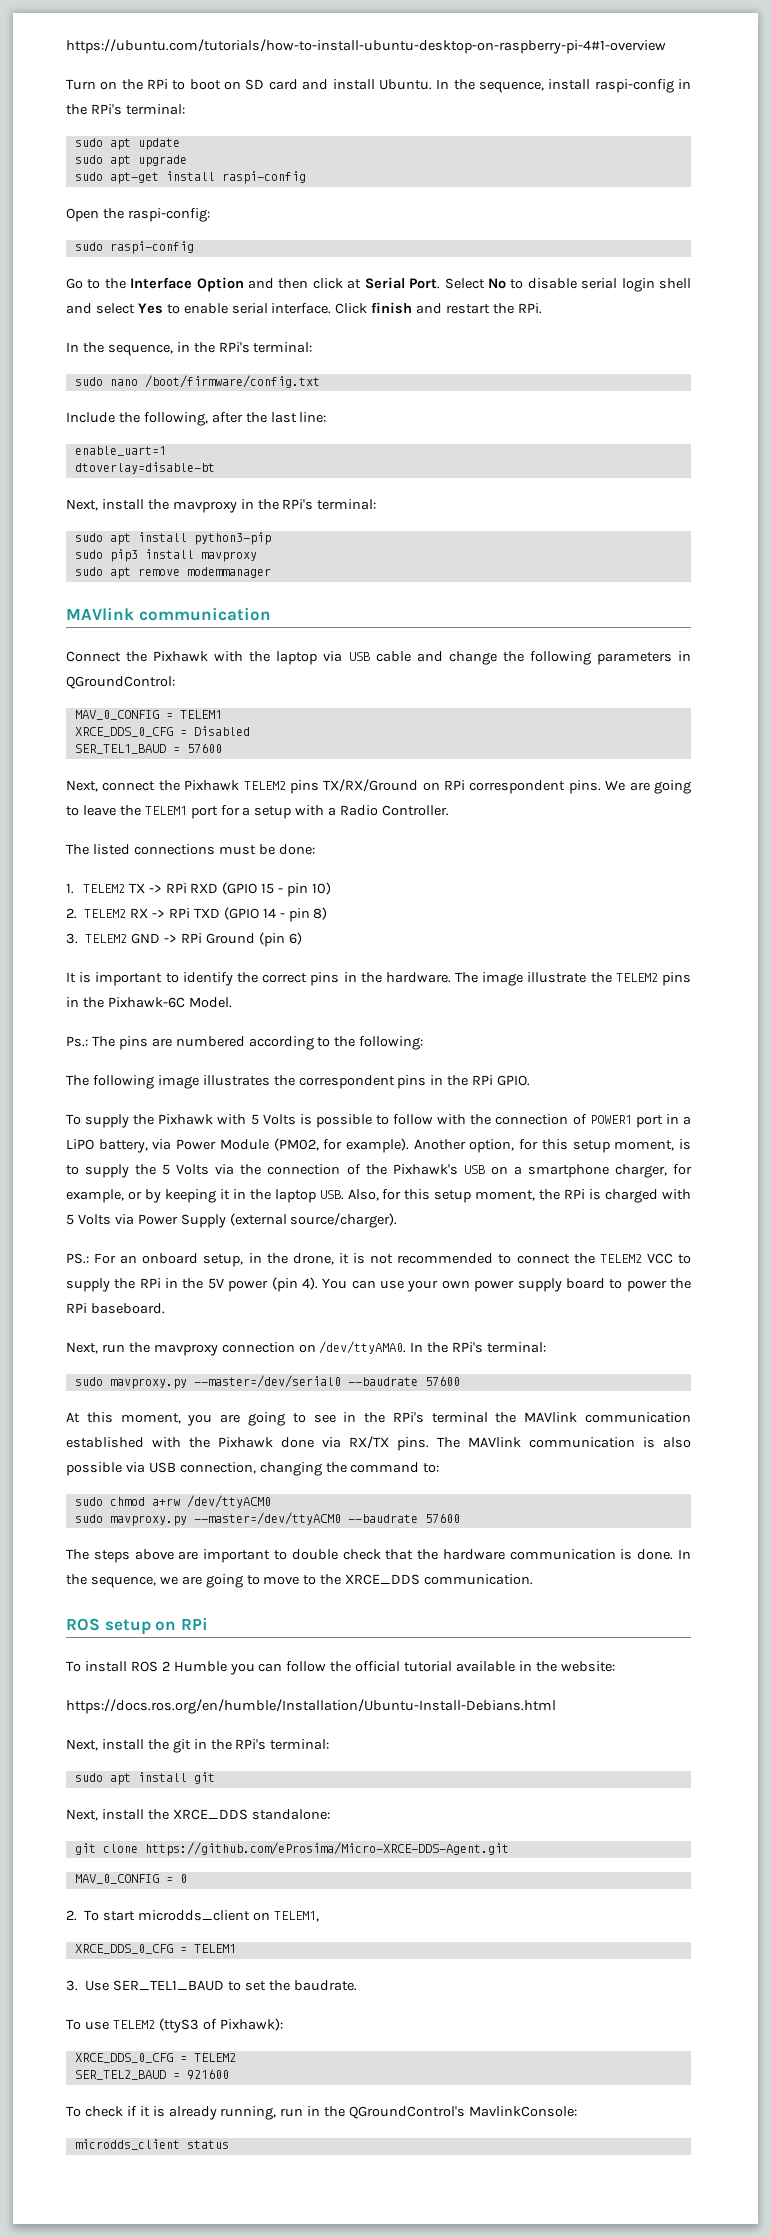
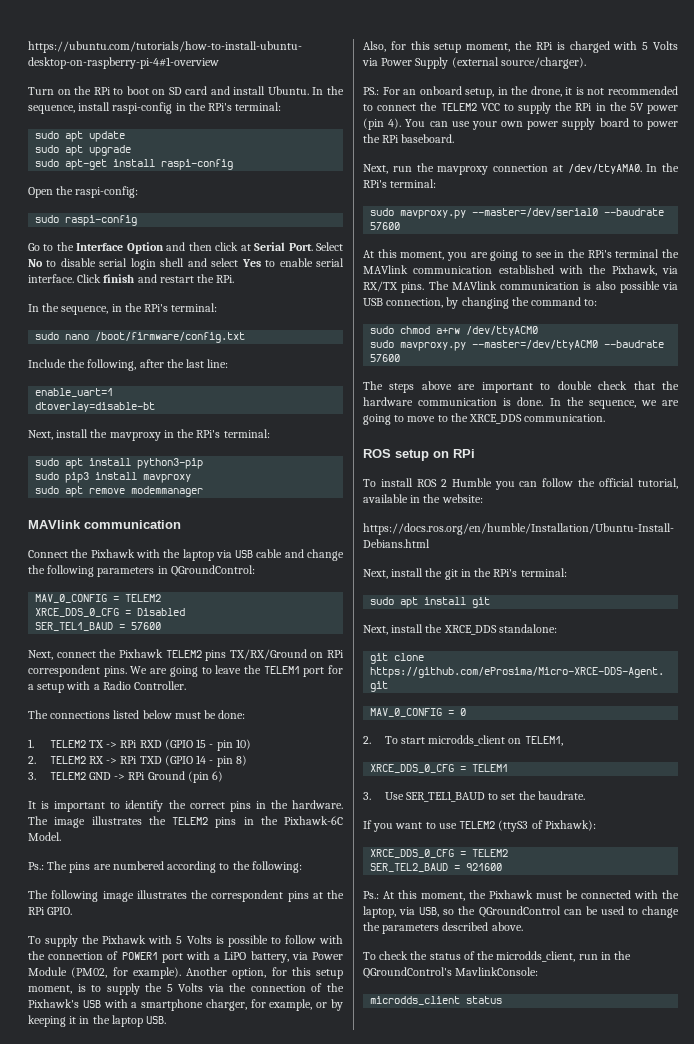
[179,710,222,719] TELEM1 -> [125,594,162,602] TELEM2
[92,844,215,855] listed connections -> [50,710,172,719] connections listed below
[527,972,587,983] illustrate -> [91,816,142,825] illustrates
[430,1075,444,1085] in -> [312,892,323,899] at
[665,1114,679,1124] in -> [185,951,210,960] with
[490,1166,508,1175] on -> [103,999,128,1008] with
(344, 1195) none -> (167, 1020) //
[298,1344,316,1353] on -> [552,165,563,172] at
[218,1437,314,1448] Pixhawk done -> [611,265,657,276] Pixhawk,
(256, 1468) none -> [446,297,459,309] by
[404,1661,453,1672] tutorial -> [638,478,678,489] tutorial,
[66,2019,81,2030] To -> [363,820,436,832] If you want to
[66,2106,277,2120] To check if it is already running, -> [363,890,679,901] [363,906,679,918] [363,922,523,934] [363,951,576,962] Ps.: At this moment, the Pixhawk must be connected with the laptop, via USB, so the QGroundControl can be used to change the parameters described above. // To check the status of the microdds_client,

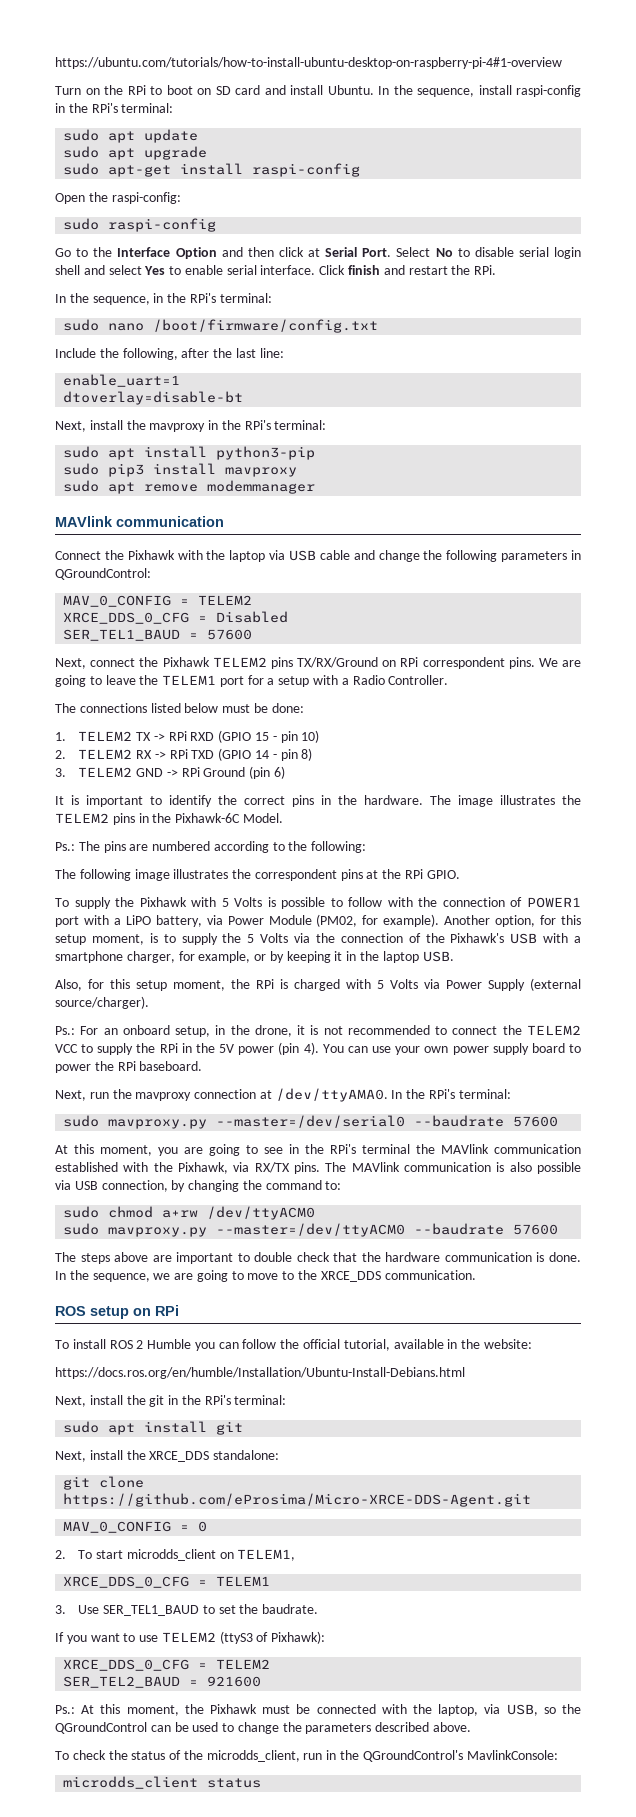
[363,87,379,95] PS.: -> [55,1026,75,1035] Ps.:

